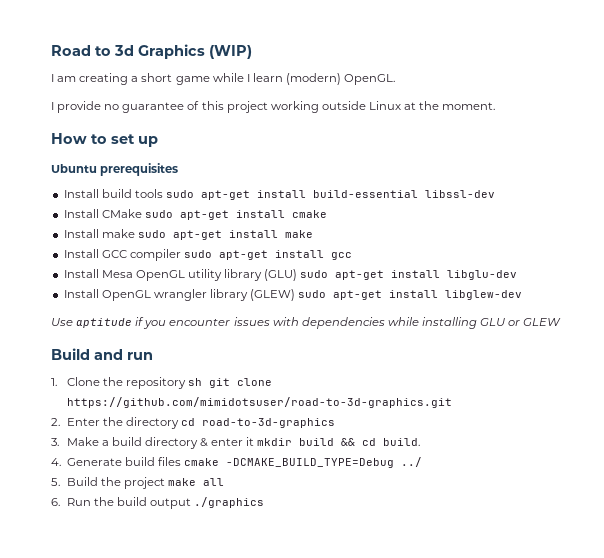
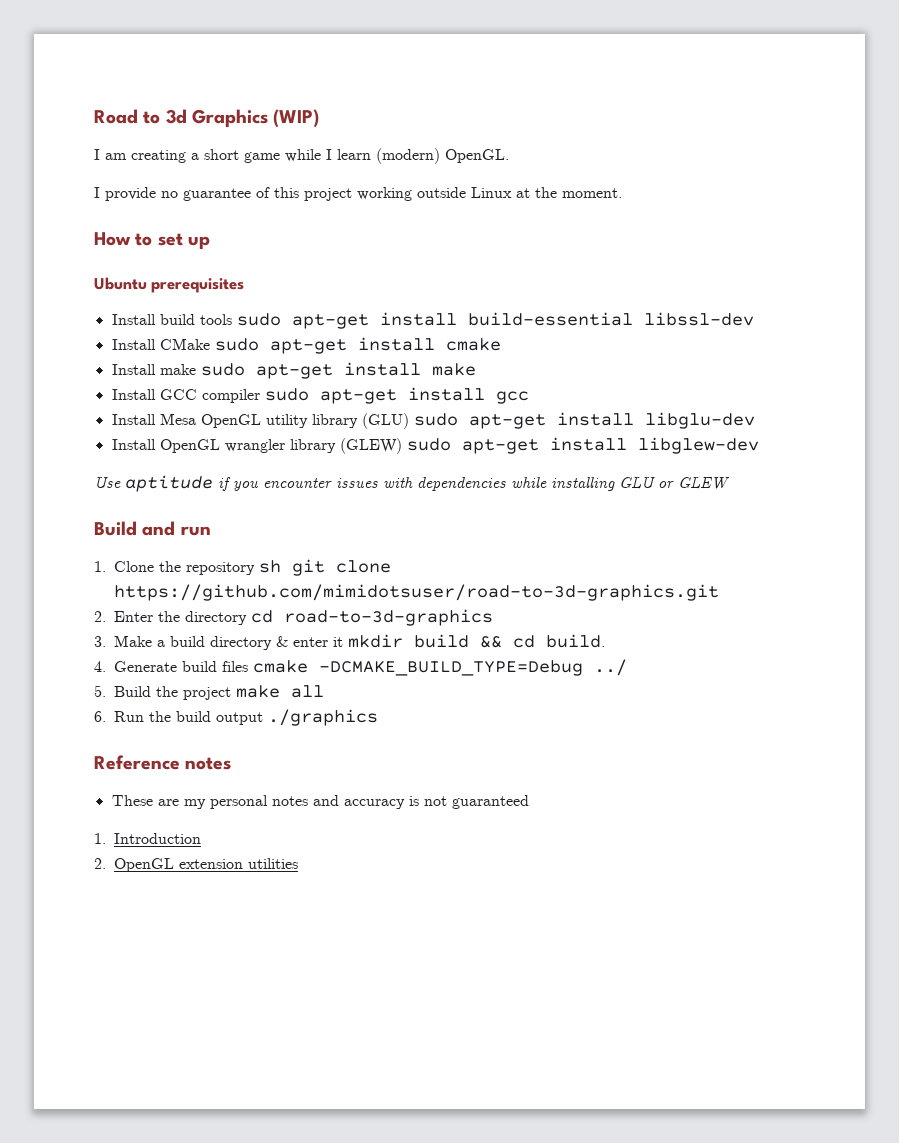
(264, 502) none -> [94,755,232,770] [111,795,529,809] [94,833,202,844] [94,858,299,872] // Reference notes // These are my personal notes and accuracy is not guaranteed // 1. Introduction // 2. OpenGL extension utilities

